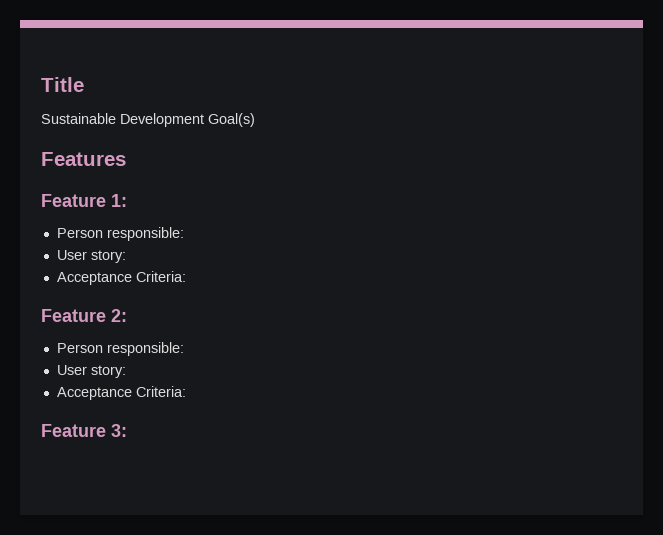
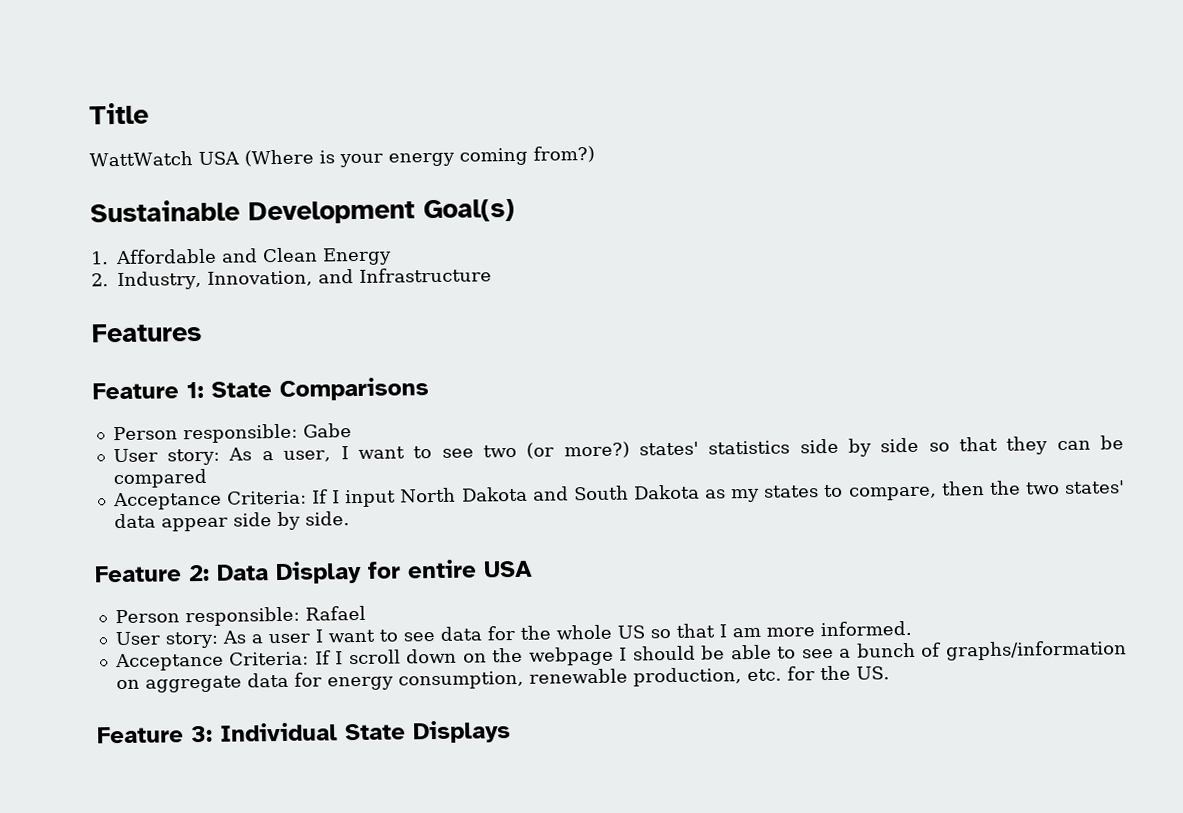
[41,113,255,127] Sustainable Development Goal(s) -> [89,145,595,168] [90,198,515,225] [90,247,392,266] [91,267,492,291] WattWatch USA (Where is your energy coming from?) // Sustainable Development Goal(s) // 1. Affordable and Clean Energy // 2. Industry, Innovation, and Infrastructure
[56,227,184,241] [56,250,126,263] [56,271,186,285] [41,309,127,322] [56,342,184,356] [56,365,126,378] [56,386,186,400] // Person responsible: // User story: // Acceptance Criteria: // Feature 2: // Person responsible: // User story: // Acceptance Criteria: -> [211,377,429,401] [112,423,352,444] [112,435,1124,466] [112,468,207,489] [112,480,1126,511] [113,511,350,532] [94,559,533,585] [114,605,366,627] [114,620,912,649] [114,640,1127,672] [115,665,890,693] State Comparisons // Person responsible: Gabe // User story: As a user, I want to see two (or more?) states' statistics side by side so that they can be compared // Acceptance Criteria: If I input North Dakota and South Dakota as my states to compare, then the two states' data appear side by side. // Feature 2: Data Display for entire USA // Person responsible: Rafael // User story: As a user I want to see data for the whole US so that I am more informed. // Acceptance Criteria: If I scroll down on the webpage I should be able to see a bunch of graphs/information on aggregate data for energy consumption, renewable production, etc. for the US.
(127, 430) none -> [220,720,511,744] Individual State Displays

